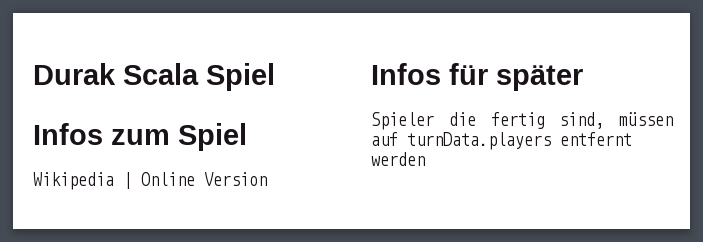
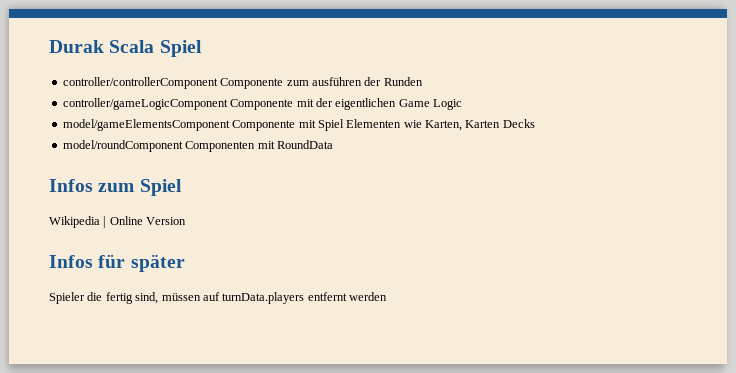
(275, 77) none -> [62,77,423,89] [62,98,462,110] [62,119,535,131] [62,140,333,152] // controller/controllerComponent Componente zum ausführen der Runden // controller/gameLogicComponent Componente mit der eigentlichen Game Logic // model/gameElementsComponent Componente mit Spiel Elementen wie Karten, Karten Decks // model/roundComponent Componenten mit RoundData

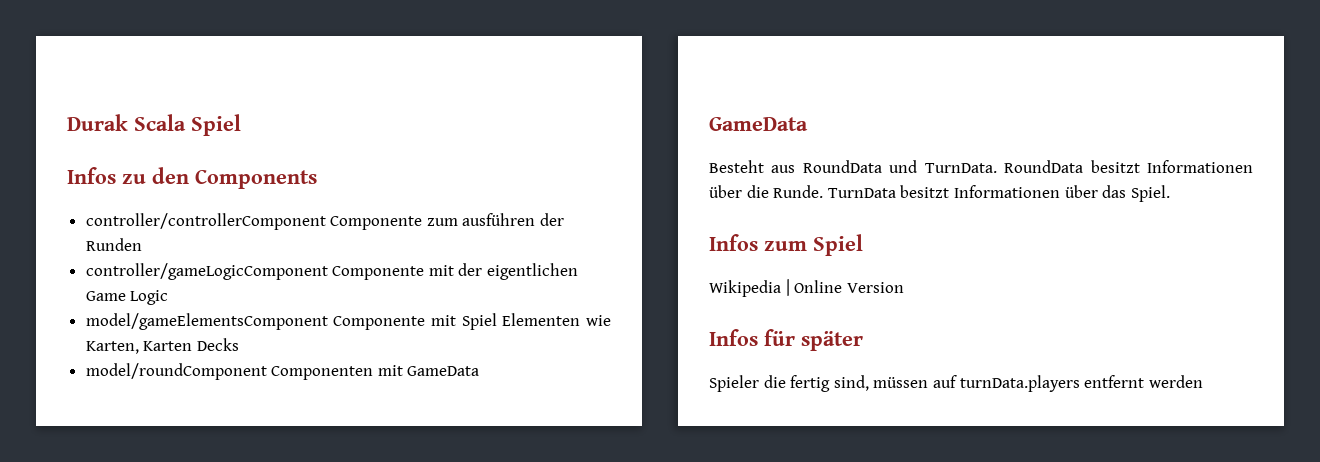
(202, 48) none -> [67,167,317,189] // Infos zu den Components
[276,140,333,149] RoundData -> [407,366,480,376] [709,117,808,131] [709,160,1253,173] [709,185,1170,202] GameData // GameData // Besteht aus RoundData und TurnData. RoundData besitzt Informationen über die Runde. TurnData besitzt Informationen über das Spiel.

